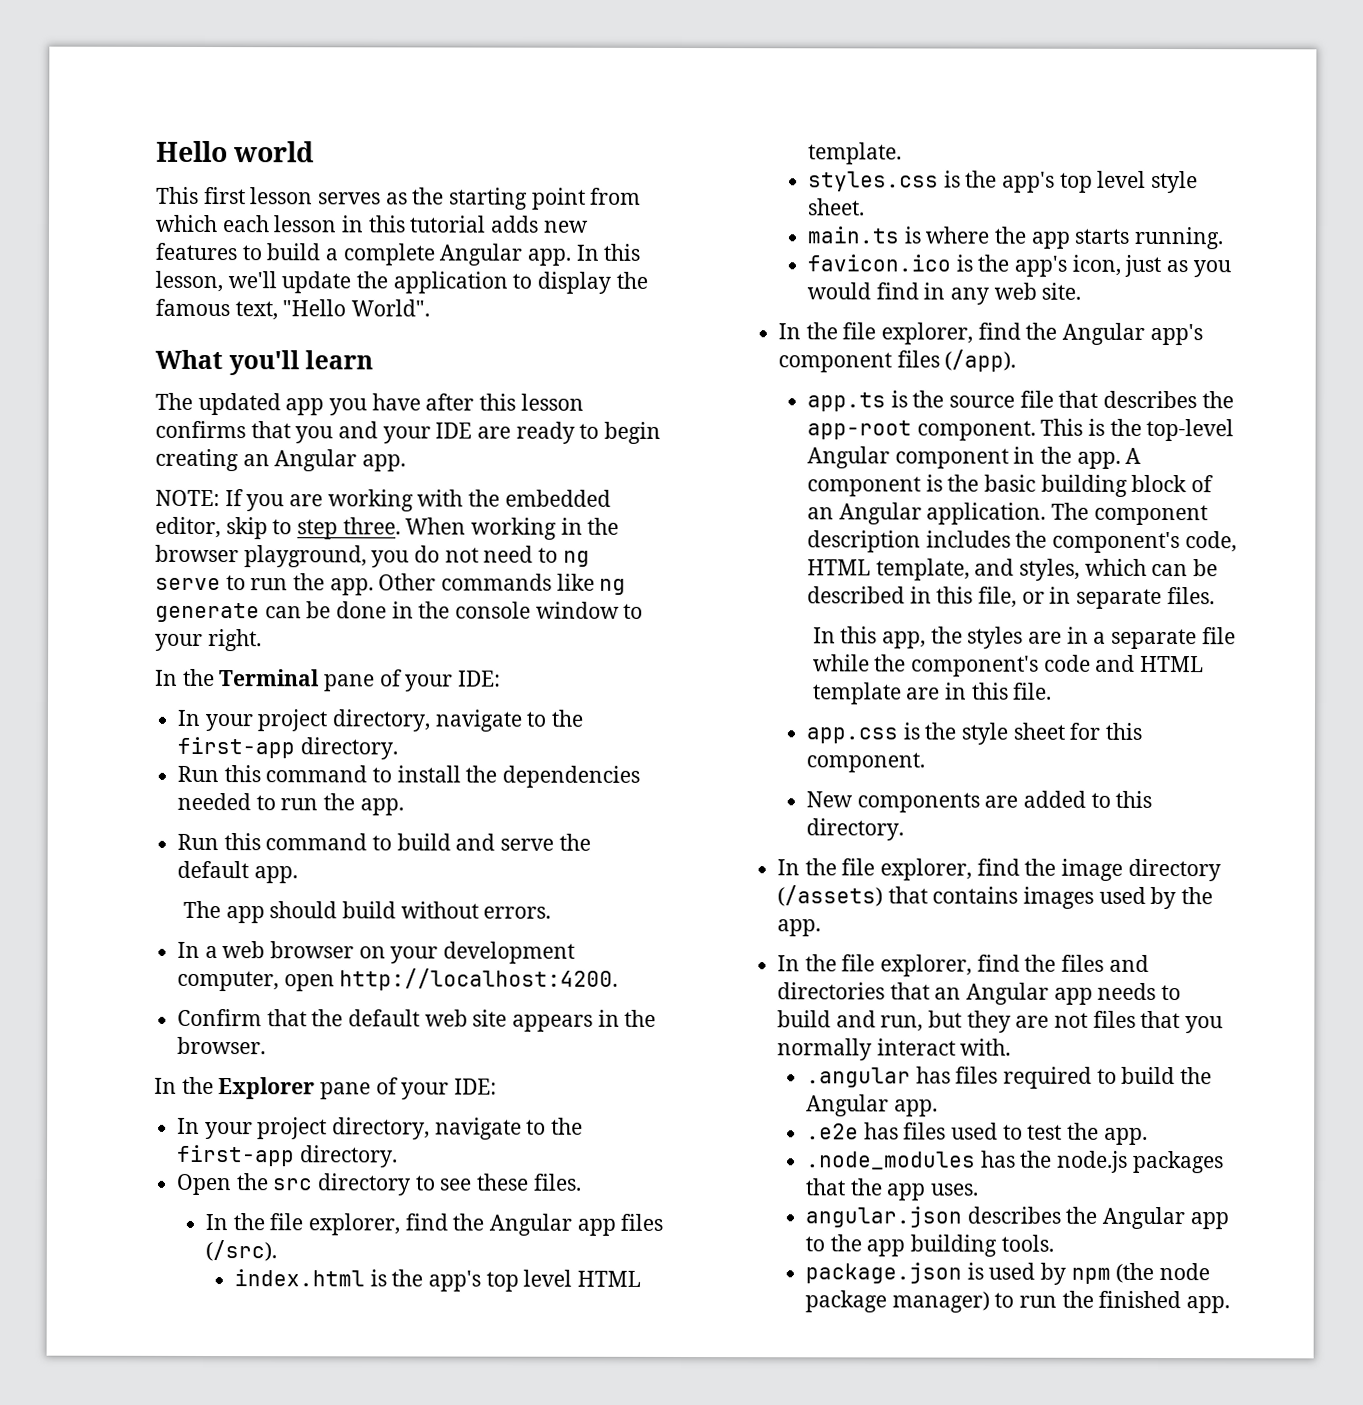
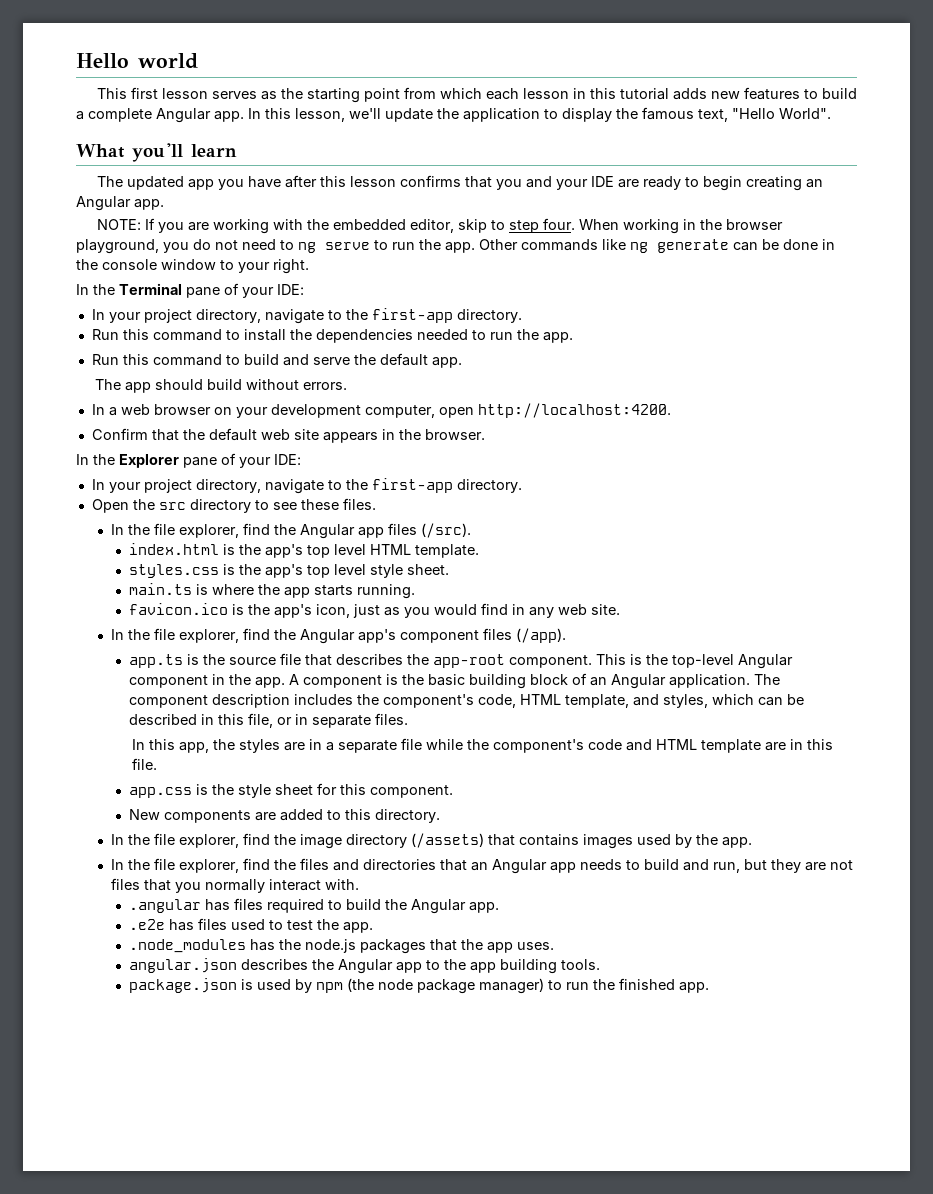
[342,517,401,535] three. -> [542,218,575,230] four.

